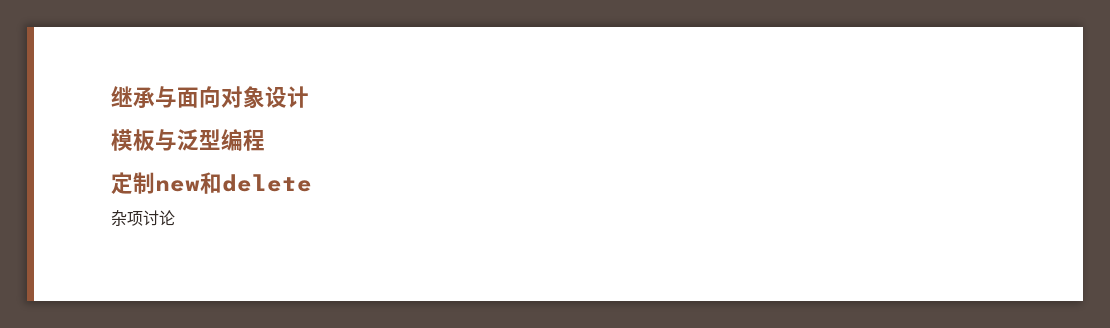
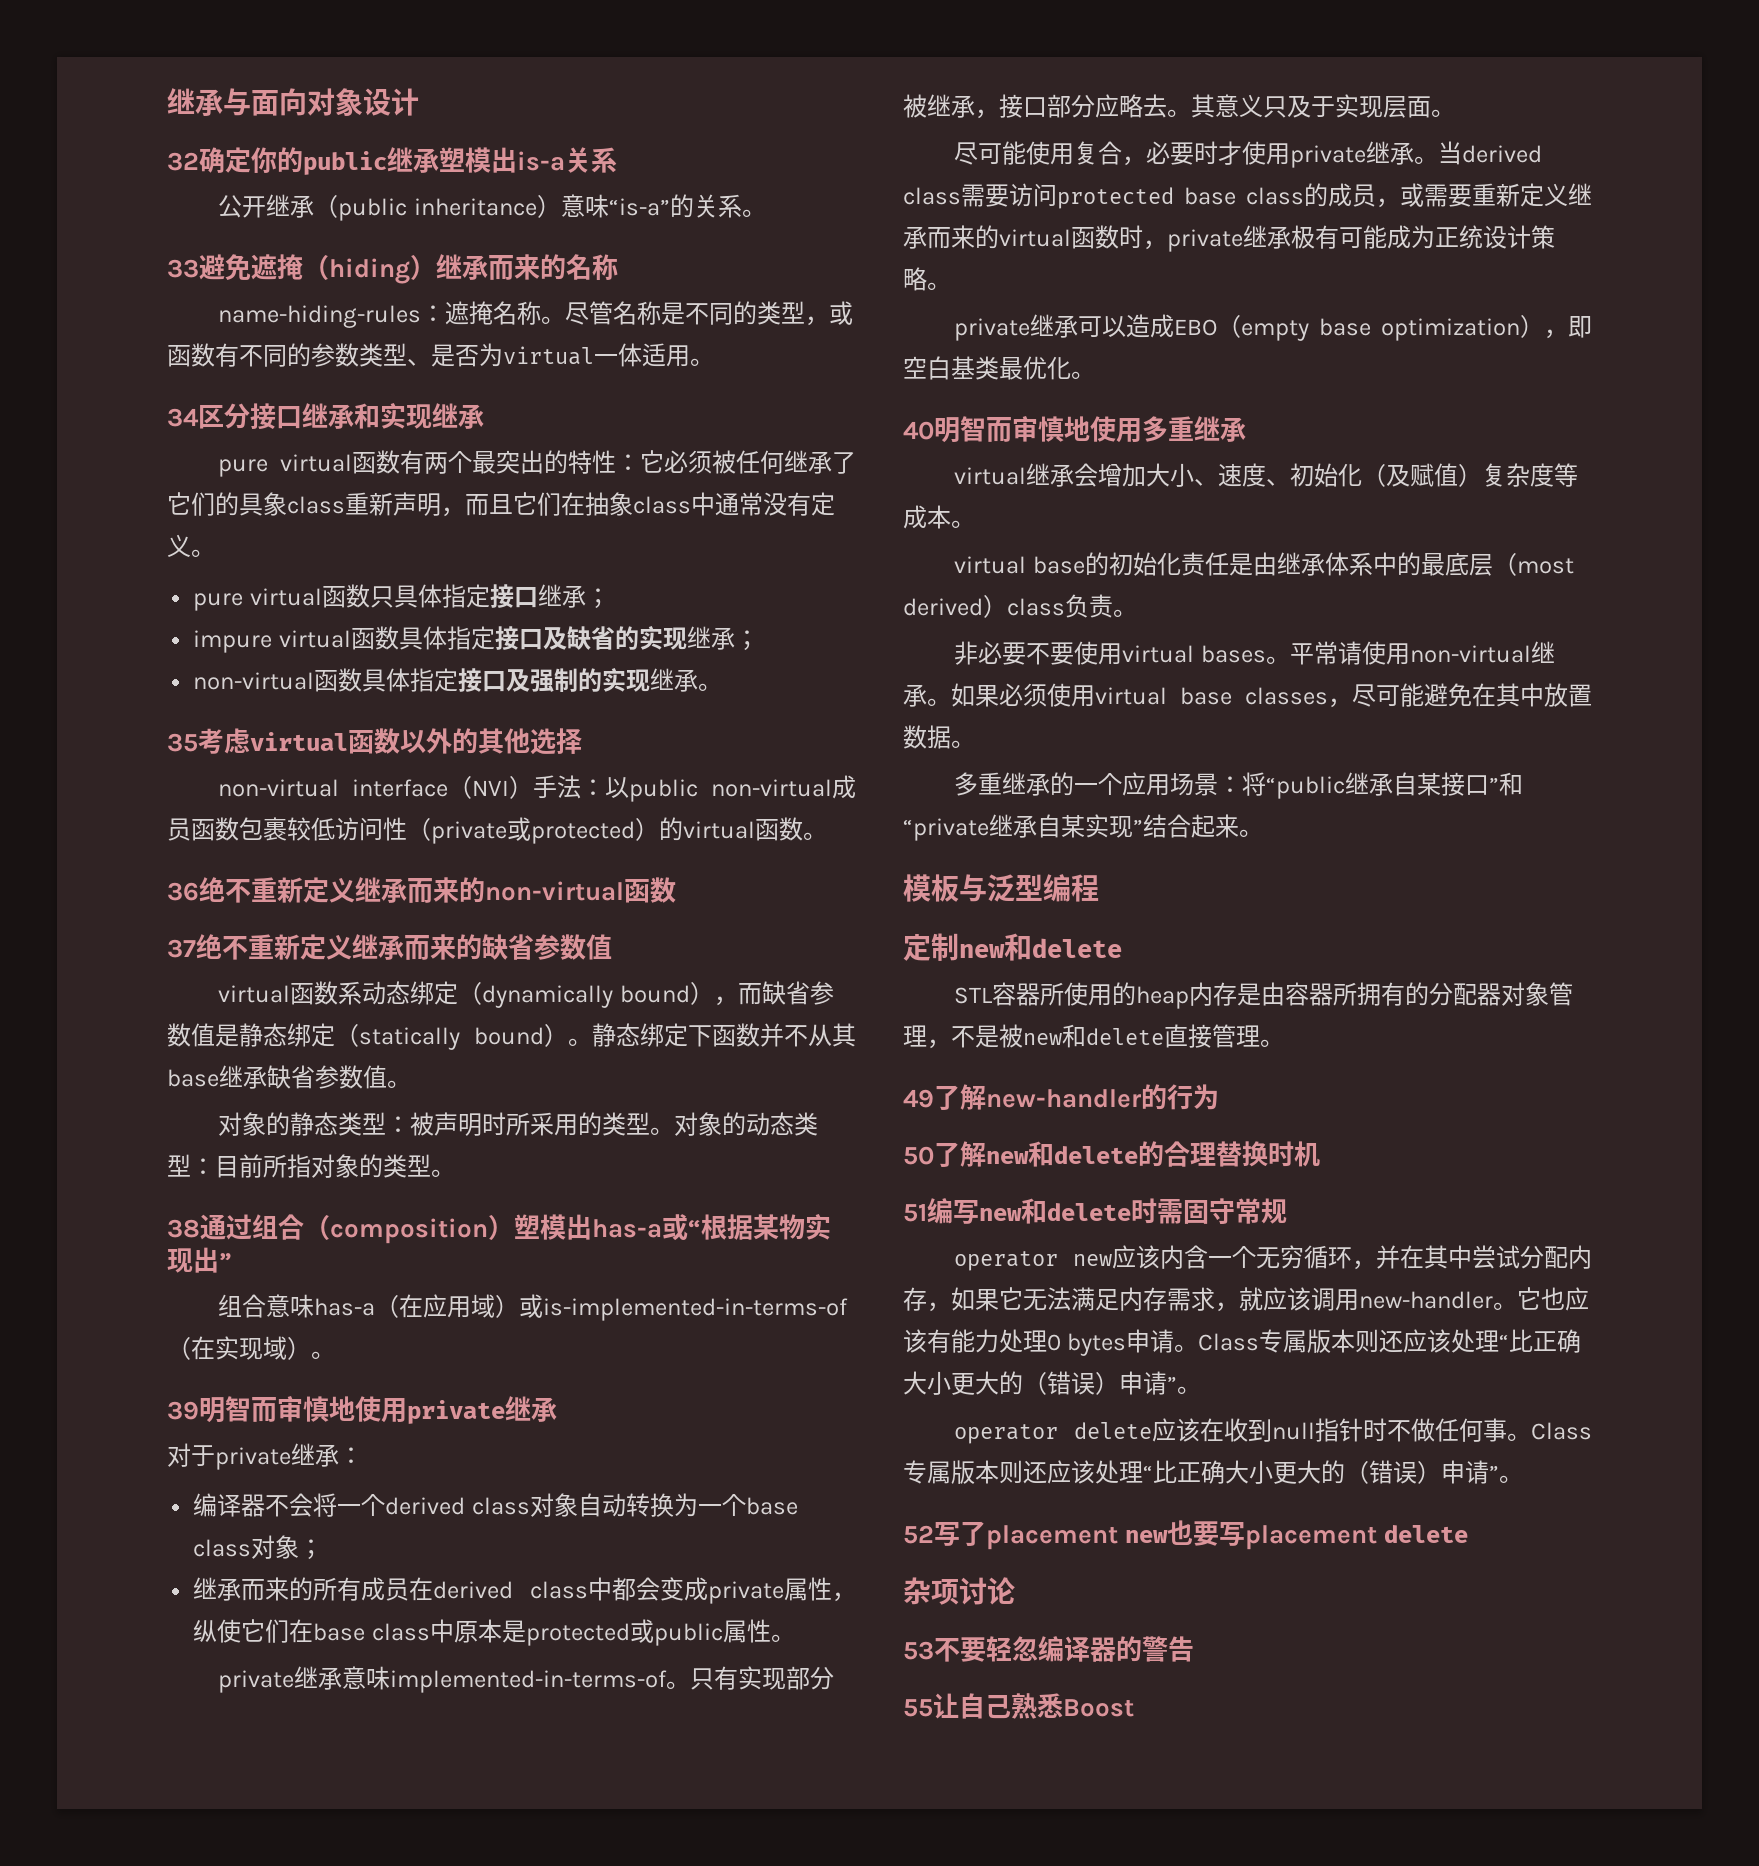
(309, 97) none -> [167,147,617,175] [218,194,766,221] [167,254,618,284] [218,301,854,328] [167,343,714,367] [167,403,484,430] [218,450,856,477] [167,492,835,517] [167,534,215,557] [193,584,610,611] [193,626,759,653] [193,668,723,692] [167,728,582,755] [218,775,856,802] [167,817,827,844] [167,877,676,903] [167,934,612,960] [218,981,834,1008] [167,1023,856,1050] [167,1065,411,1089] [218,1112,819,1136] [167,1154,455,1178] [167,1214,831,1244] [167,1247,232,1273] [218,1294,849,1321] [167,1336,335,1360] [167,1396,557,1424] [167,1443,363,1470] [193,1493,798,1517] [193,1535,324,1560] [193,1577,856,1604] [193,1619,795,1646] [218,1666,835,1693] [903,94,1455,119] [954,141,1543,168] [903,183,1592,209] [903,225,1555,252] [903,267,951,291] [954,314,1592,341] [903,356,1095,380] [903,416,1246,443] [954,463,1579,487] [903,505,975,529] [954,552,1574,576] [903,594,1137,618] [954,641,1555,665] [903,683,1592,708] [903,725,975,749] [954,772,1524,799] [903,814,1263,841] // 32确定你的public继承塑模出is-a关系 // 公开继承（public inheritance）意味“is-a”的关系。 // 33避免遮掩（hiding）继承而来的名称 // name-hiding-rules：遮掩名称。尽管名称是不同的类型，或函数有不同的参数类型、是否为virtual一体适用。 // 34区分接口继承和实现继承 // pure virtual函数有两个最突出的特性：它必须被任何继承了它们的具象class重新声明，而且它们在抽象class中通常没有定义。 // pure virtual函数只具体指定接口继承； // impure virtual函数具体指定接口及缺省的实现继承； // non-virtual函数具体指定接口及强制的实现继承。 // 35考虑virtual函数以外的其他选择 // non-virtual interface（NVI）手法：以public non-virtual成员函数包裹较低访问性（private或protected）的virtual函数。 // 36绝不重新定义继承而来的non-virtual函数 // 37绝不重新定义继承而来的缺省参数值 // virtual函数系动态绑定（dynamically bound），而缺省参数值是静态绑定（statically bound）。静态绑定下函数并不从其base继承缺省参数值。 // 对象的静态类型：被声明时所采用的类型。对象的动态类型：目前所指对象的类型。 // 38通过组合（composition）塑模出has-a或“根据某物实现出” // 组合意味has-a（在应用域）或is-implemented-in-terms-of（在实现域）。 // 39明智而审慎地使用private继承 // 对于private继承： // 编译器不会将一个derived class对象自动转换为一个base class对象； // 继承而来的所有成员在derived class中都会变成private属性，纵使它们在base class中原本是protected或public属性。 // private继承意味implemented-in-terms-of。只有实现部分被继承，接口部分应略去。其意义只及于实现层面。 // 尽可能使用复合，必要时才使用private继承。当derived class需要访问protected base class的成员，或需要重新定义继承而来的virtual函数时，private继承极有可能成为正统设计策略。 // private继承可以造成EBO（empty base optimization），即空白基类最优化。 // 40明智而审慎地使用多重继承 // virtual继承会增加大小、速度、初始化（及赋值）复杂度等成本。 // virtual base的初始化责任是由继承体系中的最底层（most derived）class负责。 // 非必要不要使用virtual bases。平常请使用non-virtual继承。如果必须使用virtual base classes，尽可能避免在其中放置数据。 // 多重继承的一个应用场景：将“public继承自某接口”和“private继承自某实现”结合起来。
[111,210,175,226] 杂项讨论 -> [954,982,1574,1009] [903,1024,1284,1049] [903,1084,1219,1110] [903,1141,1320,1167] [903,1198,1287,1224] [954,1245,1592,1271] [903,1287,1589,1312] [903,1329,1582,1356] [903,1371,1201,1395] [954,1418,1592,1444] [903,1460,1523,1484] [903,1520,1469,1550] [903,1577,1015,1605] [903,1636,1194,1662] [903,1693,1134,1719] STL容器所使用的heap内存是由容器所拥有的分配器对象管理，不是被new和delete直接管理。 // 49了解new-handler的行为 // 50了解new和delete的合理替换时机 // 51编写new和delete时需固守常规 // operator new应该内含一个无穷循环，并在其中尝试分配内存，如果它无法满足内存需求，就应该调用new-handler。它也应该有能力处理0 bytes申请。Class专属版本则还应该处理“比正确大小更大的（错误）申请”。 // operator delete应该在收到null指针时不做任何事。Class专属版本则还应该处理“比正确大小更大的（错误）申请”。 // 52写了placement new也要写placement delete // 杂项讨论 // 53不要轻忽编译器的警告 // 55让自己熟悉Boost

